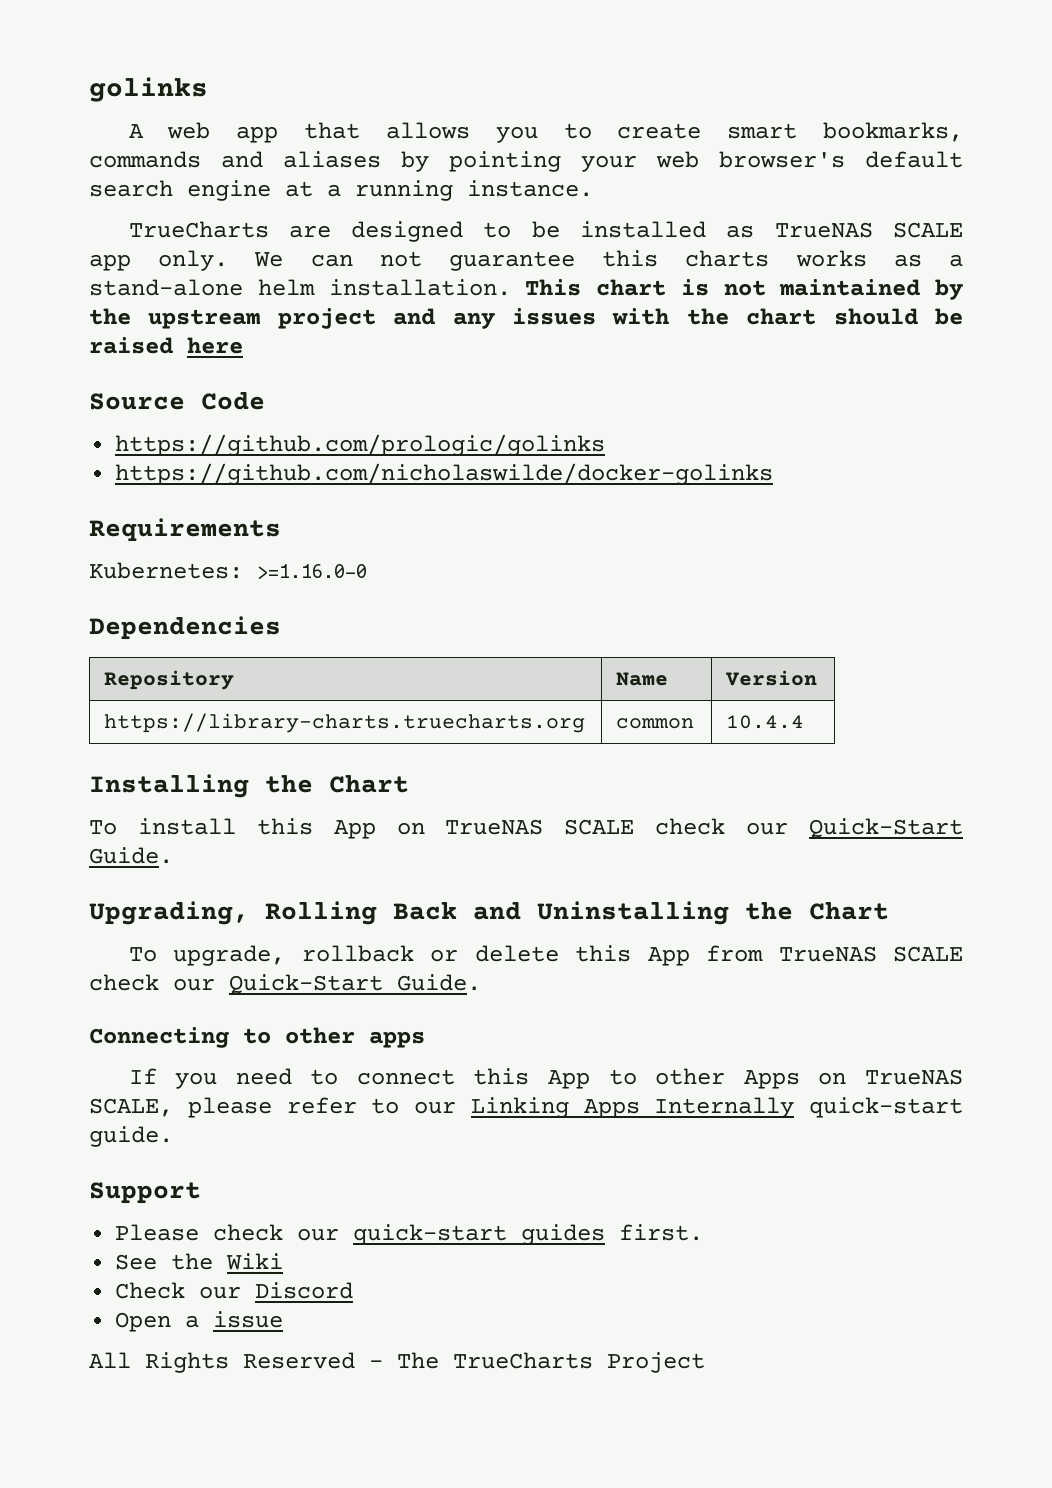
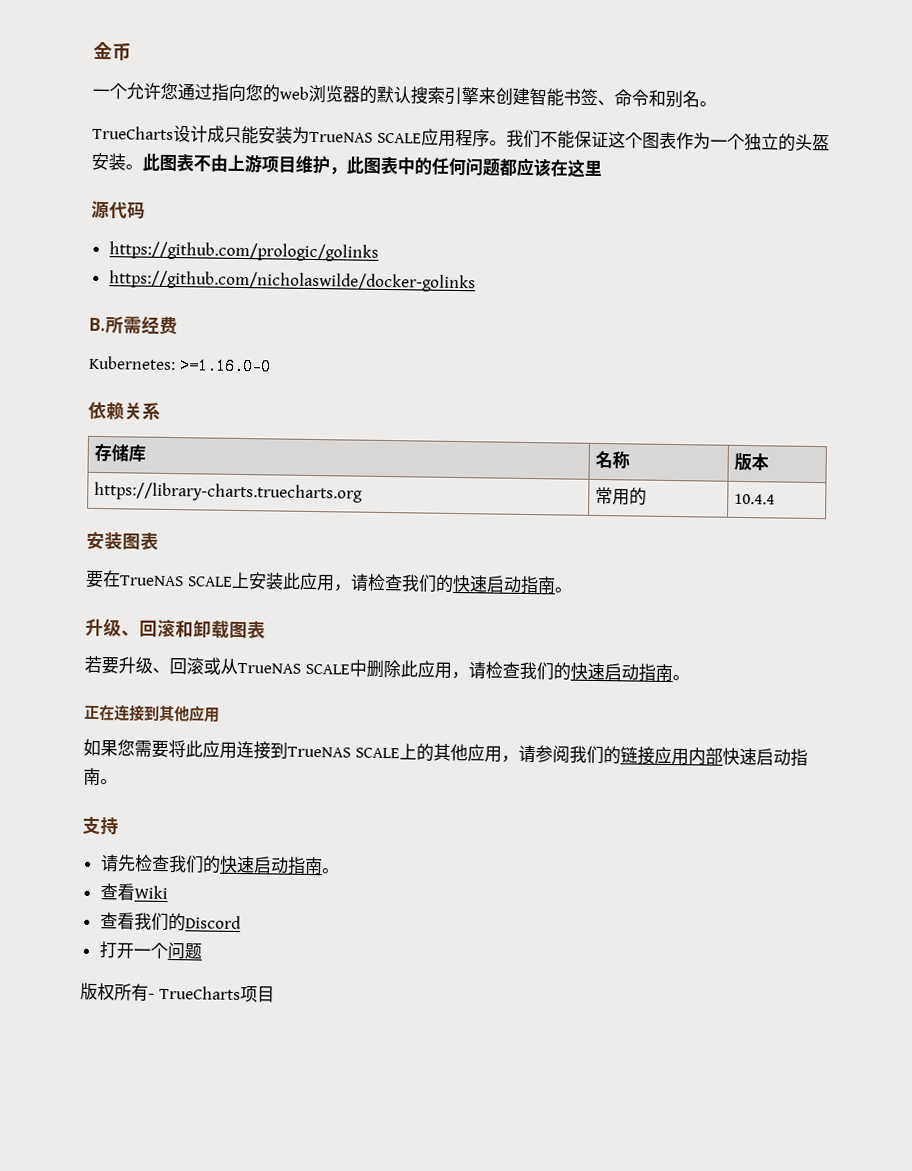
[89,77,208,102] [128,122,963,143] [89,151,963,172] [89,180,593,201] [128,221,963,242] [89,250,964,271] [89,279,963,300] [89,308,963,329] [89,337,243,354] [89,392,265,410] golinks // A web app that allows you to create smart bookmarks, commands and aliases by pointing your web browser's default search engine at a running instance. // TrueCharts are designed to be installed as TrueNAS SCALE app only. We can not guarantee this charts works as a stand-alone helm installation. This chart is not maintained by the upstream project and any issues with the chart should be raised here // Source Code -> [93,41,132,61] [92,82,717,109] [92,125,830,152] [91,152,602,178] [91,200,146,220] 金币 // 一个允许您通过指向您的web浏览器的默认搜索引擎来创建智能书签、命令和别名。 // TrueCharts设计成只能安装为TrueNAS SCALE应用程序。我们不能保证这个图表作为一个独立的头盔安装。此图表不由上游项目维护，此图表中的任何问题都应该在这里 // 源代码
[89,518,281,542] Requirements -> [89,316,178,335] B.所需经费
[89,616,281,640] [104,670,235,690] [616,672,669,686] [725,670,818,686] Dependencies // Repository | Name | Version -> [88,401,161,421] [94,442,147,463] [595,450,631,470] [734,452,770,472] 依赖关系 // 存储库 | 名称 | 版本
[616,718,695,729] common -> [595,486,648,506] 常用的
[89,774,409,798] [89,818,964,839] [89,847,173,864] [89,901,889,925] [128,945,963,966] [89,974,481,994] [89,1027,425,1048] [128,1068,964,1089] [89,1097,963,1118] [89,1126,173,1147] [89,1182,201,1204] [115,1224,704,1245] [115,1253,214,1270] Installing the Chart // To install this App on TrueNAS SCALE check our Quick-Start Guide. // Upgrading, Rolling Back and Uninstalling the Chart // To upgrade, rollback or delete this App from TrueNAS SCALE check our Quick-Start Guide. // Connecting to other apps // If you need to connect this App to other Apps on TrueNAS SCALE, please refer to our Linking Apps Internally quick-start guide. // Support // Please check our quick-start guides first. // See the -> [86,531,159,550] [85,570,572,595] [85,618,266,639] [84,655,690,682] [84,704,220,723] [83,738,808,767] [83,767,118,786] [82,815,119,836] [99,854,340,875] [99,883,135,901] 安装图表 // 要在TrueNAS SCALE上安装此应用，请检查我们的快速启动指南。 // 升级、回滚和卸载图表 // 若要升级、回滚或从TrueNAS SCALE中删除此应用，请检查我们的快速启动指南。 // 正在连接到其他应用 // 如果您需要将此应用连接到TrueNAS SCALE上的其他应用，请参阅我们的链接应用内部快速启动指南。 // 支持 // 请先检查我们的快速启动指南。 // 查看
[115,1282,242,1299] Check our -> [99,912,186,932] 查看我们的
[115,1311,284,1332] [89,1352,705,1373] Open a issue // All Rights Reserved - The TrueCharts Project -> [98,941,202,960] [80,982,275,1003] 打开一个问题 // 版权所有- TrueCharts项目

